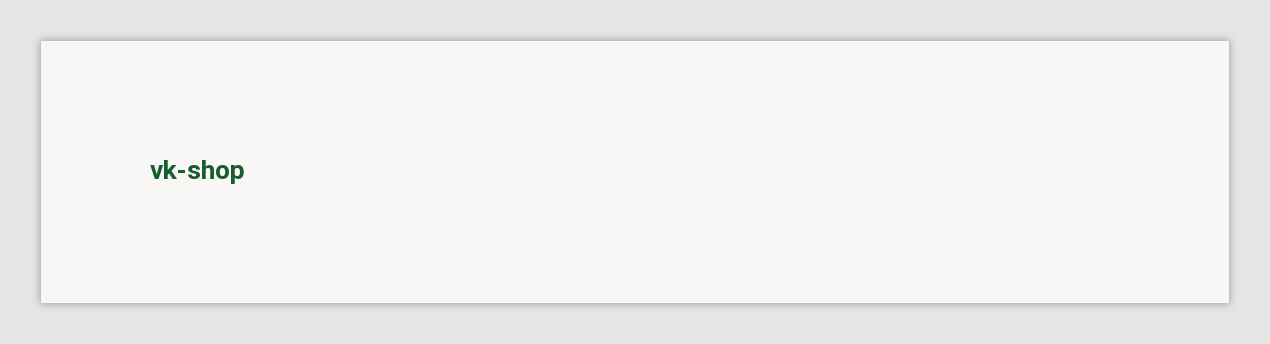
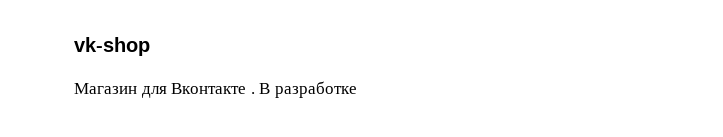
(245, 172) none -> [74,81,357,98] // Магазин для Вконтакте . В разработке

